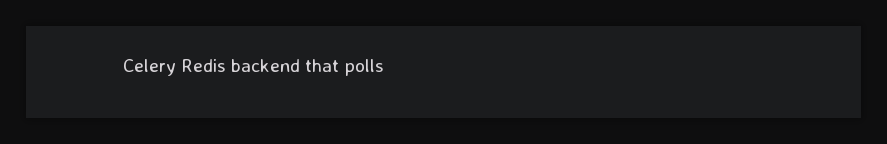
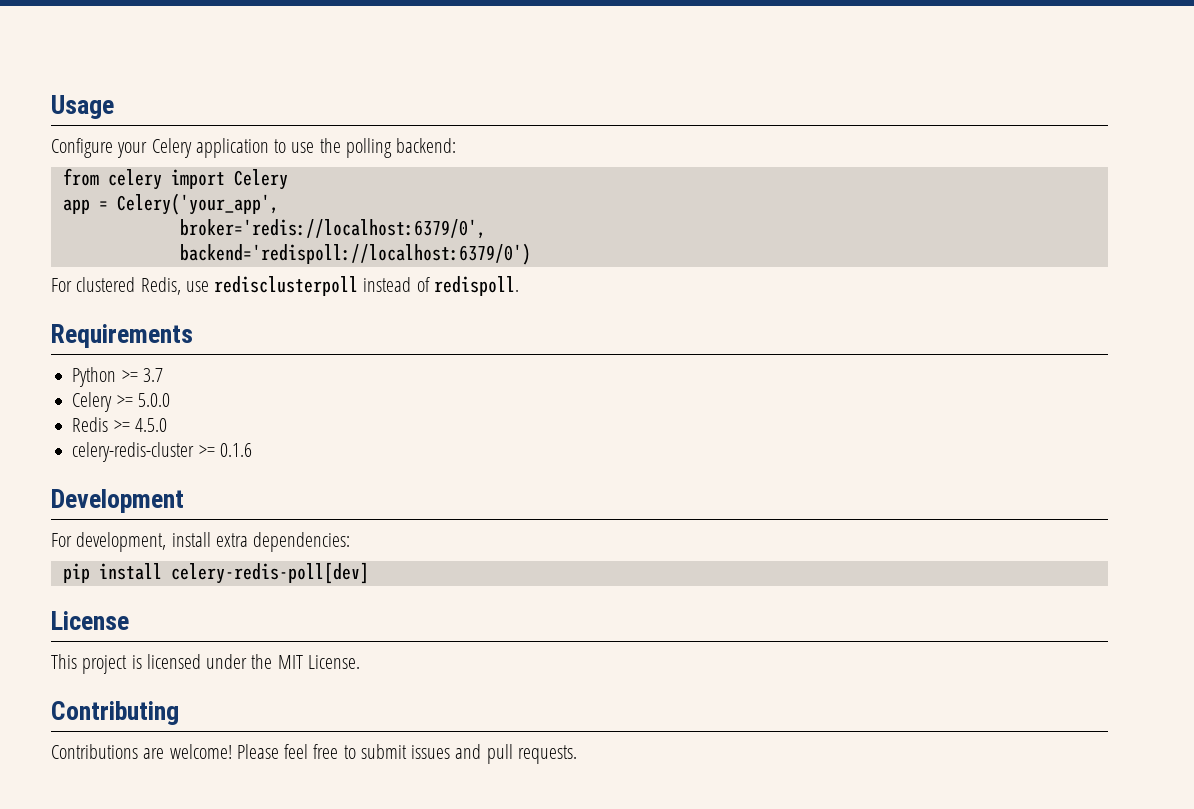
[123,59,384,76] Celery Redis backend that polls -> [51,95,114,119] [51,138,457,158] [62,168,288,190] [62,193,279,215] [179,219,486,239] [179,243,531,265] [51,276,519,296] [51,324,193,348] [72,367,163,387] [72,392,170,412] [72,417,167,432] [72,442,252,462] [51,489,184,513] [51,532,351,552] [62,562,369,584] [51,611,129,630] [51,654,360,674] [51,701,179,725] [51,744,577,764] Usage // Configure your Celery application to use the polling backend: // from celery import Celery // app = Celery('your_app', // broker='redis://localhost:6379/0', // backend='redispoll://localhost:6379/0') // For clustered Redis, use redisclusterpoll instead of redispoll. // Requirements // Python >= 3.7 // Celery >= 5.0.0 // Redis >= 4.5.0 // celery-redis-cluster >= 0.1.6 // Development // For development, install extra dependencies: // pip install celery-redis-poll[dev] // License // This project is licensed under the MIT License. // Contributing // Contributions are welcome! Please feel free to submit issues and pull requests.

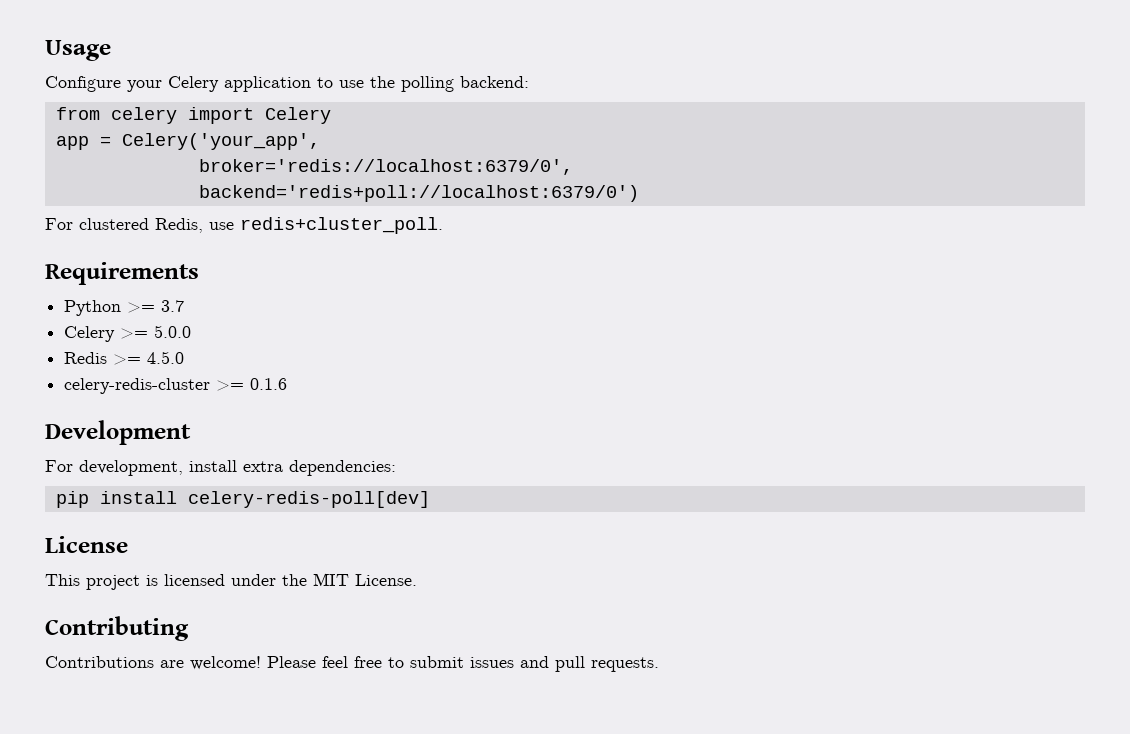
[179,243,531,265] backend='redispoll://localhost:6379/0') -> [198,185,639,202] backend='redis+poll://localhost:6379/0')
[214,276,519,296] redisclusterpoll instead of redispoll. -> [240,217,443,234] redis+cluster_poll.

